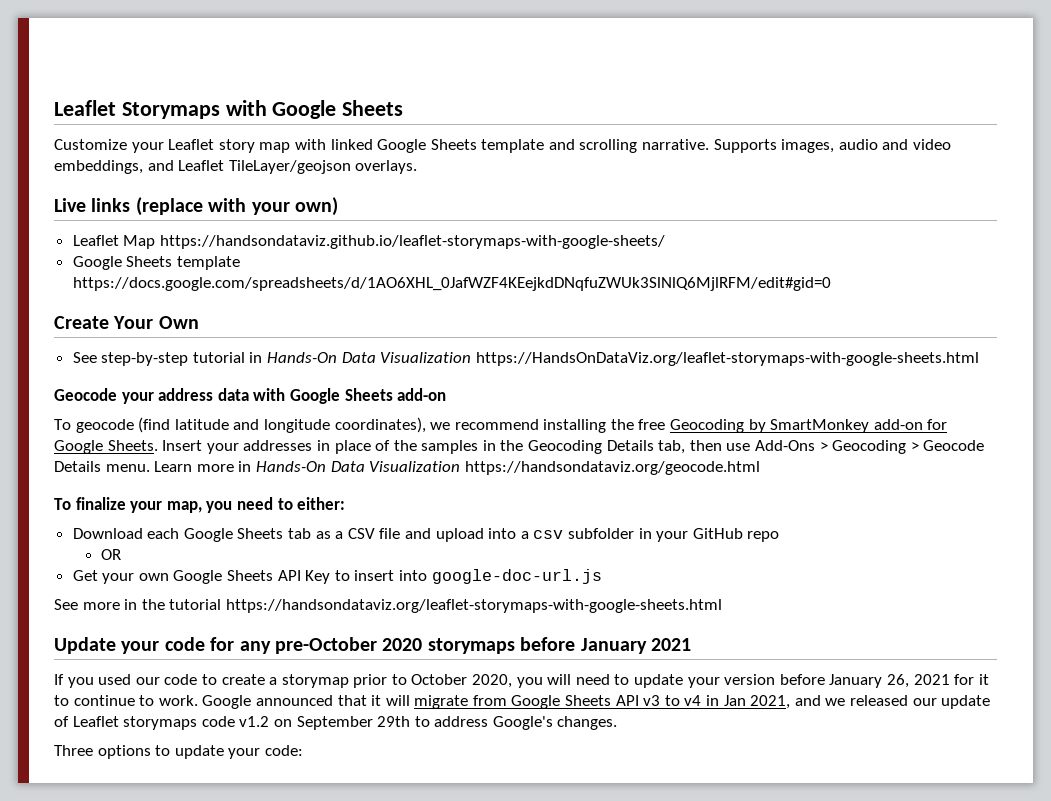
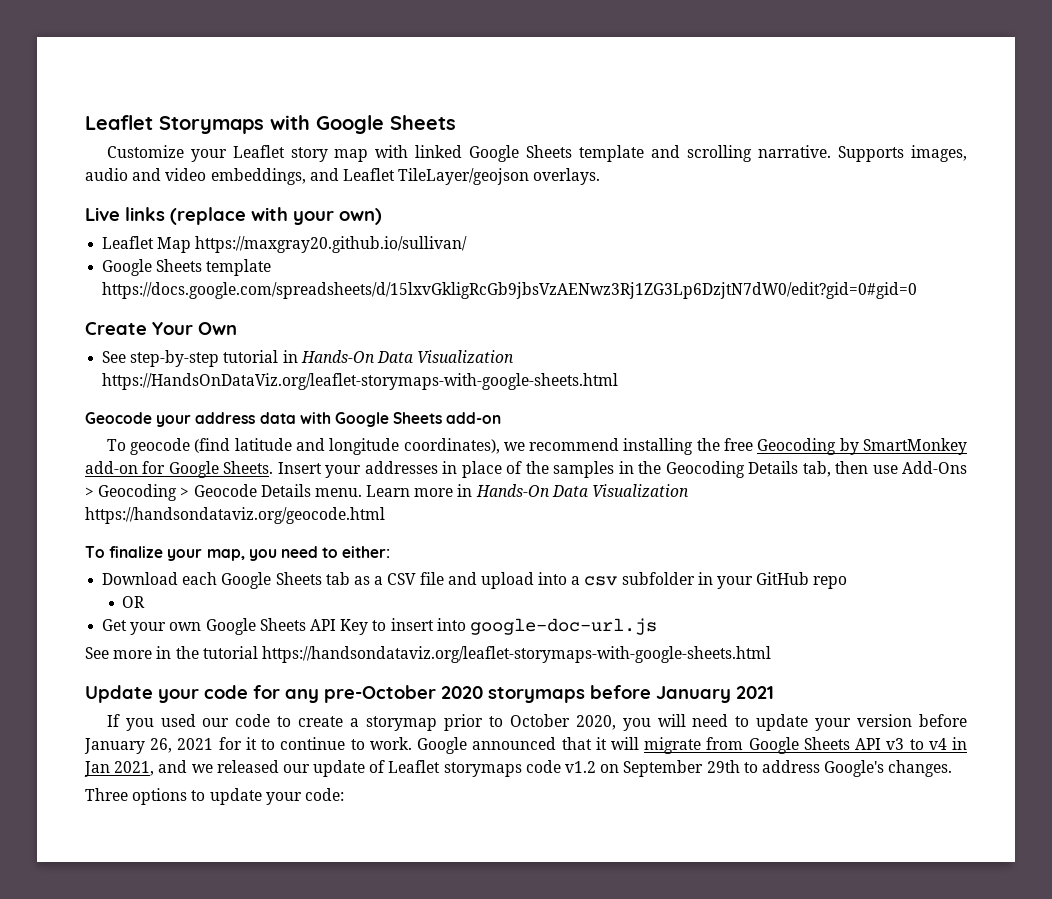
[159,235,665,249] [72,256,240,270] [72,277,831,291] https://handsondataviz.github.io/leaflet-storymaps-with-google-sheets/ // Google Sheets template https://docs.google.com/spreadsheets/d/1AO6XHL_0JafWZF4KEejkdDNqfuZWUk3SlNlQ6MjlRFM/edit#gid=0 -> [195,236,468,253] [102,259,272,276] [102,282,918,299] https://maxgray20.github.io/sullivan/ // Google Sheets template https://docs.google.com/spreadsheets/d/15lxvGkligRcGb9jbsVzAENwz3Rj1ZG3Lp6DzjtN7dW0/edit?gid=0#gid=0

